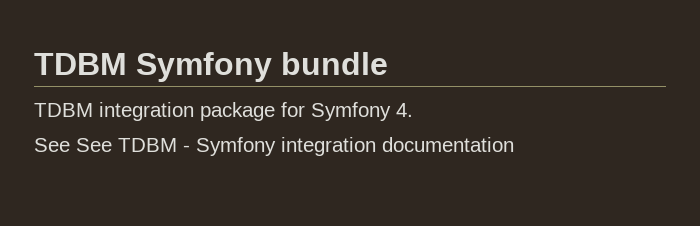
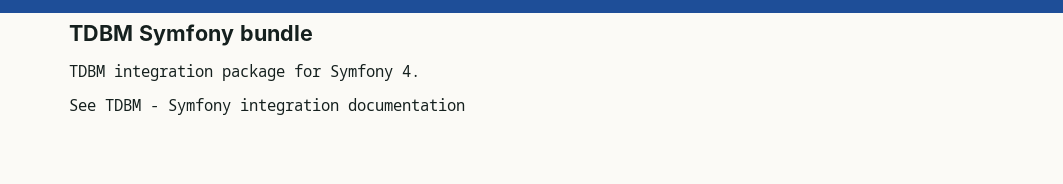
[76,138,112,152] See -> (96, 105) none

